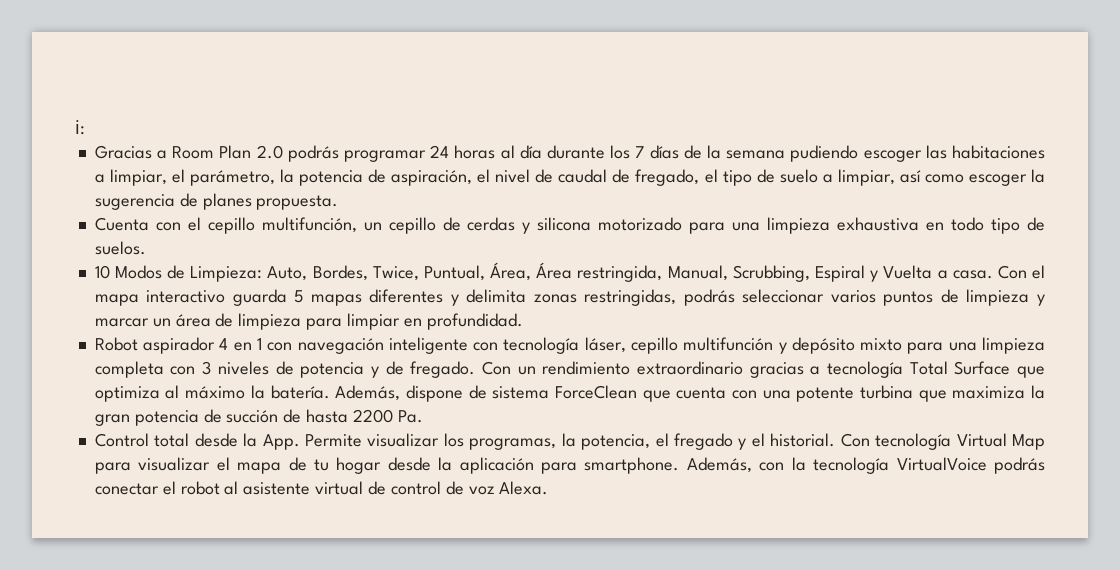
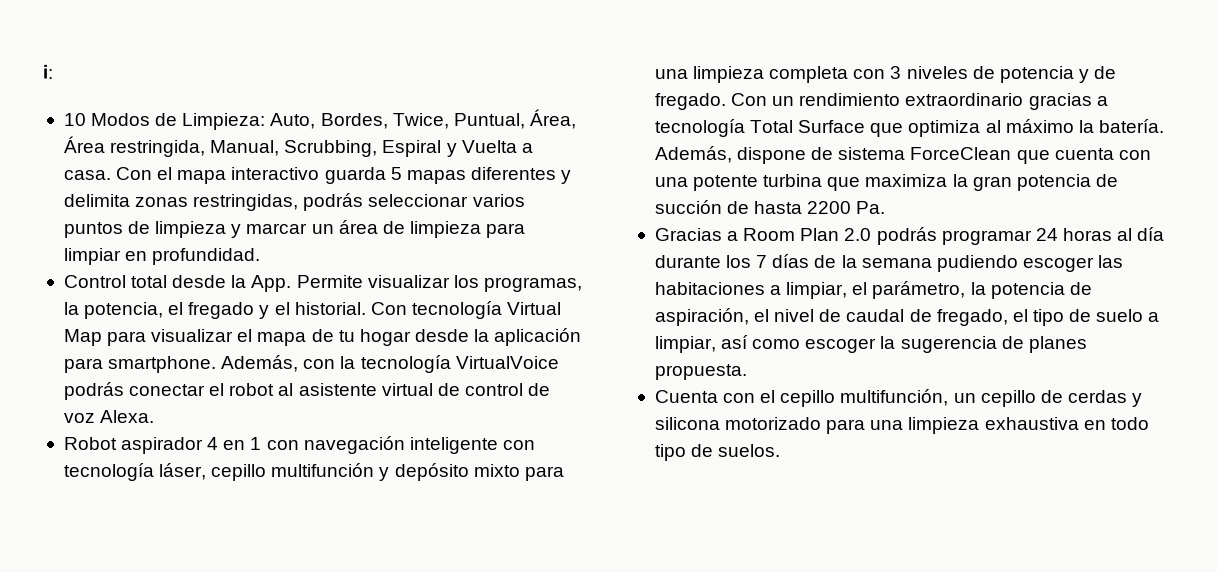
(85, 127) none -> [63,109,576,130] [63,136,533,157] [63,167,572,184] [63,193,525,211] [63,220,526,238] [63,248,261,265] [63,275,582,292] [63,301,562,319] [63,328,582,346] [63,355,559,373] [63,382,551,400] [63,410,155,423] [63,436,535,454] [63,463,564,481] [654,66,1117,83] [654,93,1108,110] [654,119,1164,137] [654,146,1151,164] [654,174,1118,191] [654,200,886,214] // 10 Modos de Limpieza: Auto, Bordes, Twice, Puntual, Área, Área restringida, Manual, Scrubbing, Espiral y Vuelta a casa. Con el mapa interactivo guarda 5 mapas diferentes y delimita zonas restringidas, podrás seleccionar varios puntos de limpieza y marcar un área de limpieza para limpiar en profundidad. // Control total desde la App. Permite visualizar los programas, la potencia, el fregado y el historial. Con tecnología Virtual Map para visualizar el mapa de tu hogar desde la aplicación para smartphone. Además, con la tecnología VirtualVoice podrás conectar el robot al asistente virtual de control de voz Alexa. // Robot aspirador 4 en 1 con navegación inteligente con tecnología láser, cepillo multifunción y depósito mixto para una limpieza completa con 3 niveles de potencia y de fregado. Con un rendimiento extraordinario gracias a tecnología Total Surface que optimiza al máximo la batería. Además, dispone de sistema ForceClean que cuenta con una potente turbina que maximiza la gran potencia de succión de hasta 2200 Pa.
[94,262,1046,282] [94,289,1046,306] [94,313,523,330] [94,337,1045,354] [94,361,1046,378] [94,385,1046,402] [94,409,423,426] [94,433,1045,450] [94,457,1045,474] [94,481,549,495] // 10 Modos de Limpieza: Auto, Bordes, Twice, Puntual, Área, Área restringida, Manual, Scrubbing, Espiral y Vuelta a casa. Con el mapa interactivo guarda 5 mapas diferentes y delimita zonas restringidas, podrás seleccionar varios puntos de limpieza y marcar un área de limpieza para limpiar en profundidad. // Robot aspirador 4 en 1 con navegación inteligente con tecnología láser, cepillo multifunción y depósito mixto para una limpieza completa con 3 niveles de potencia y de fregado. Con un rendimiento extraordinario gracias a tecnología Total Surface que optimiza al máximo la batería. Además, dispone de sistema ForceClean que cuenta con una potente turbina que maximiza la gran potencia de succión de hasta 2200 Pa. // Control total desde la App. Permite visualizar los programas, la potencia, el fregado y el historial. Con tecnología Virtual Map para visualizar el mapa de tu hogar desde la aplicación para smartphone. Además, con la tecnología VirtualVoice podrás conectar el robot al asistente virtual de control de voz Alexa. -> (781, 450) none

